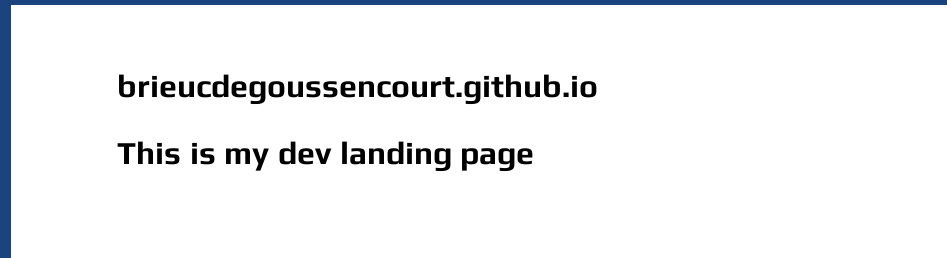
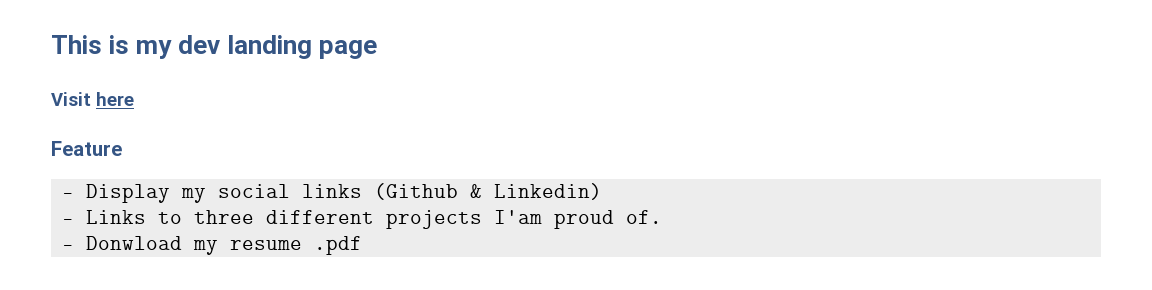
[117,74,598,105] brieucdegoussencourt.github.io // -> (51, 44) none
(535, 160) none -> [51,92,134,106] [51,141,122,156] [62,183,603,203] [62,210,663,229] [62,236,363,255] // Visit here // Feature // - Display my social links (Github & Linkedin) // - Links to three different projects I'am proud of. // - Donwload my resume .pdf

